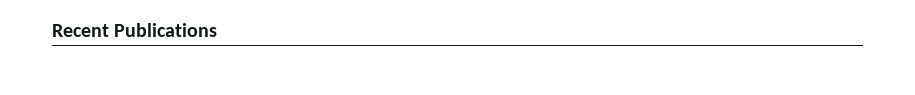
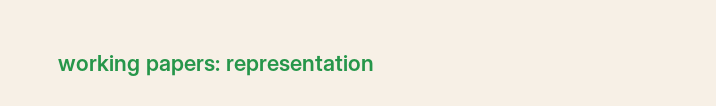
[52,23,218,37] Recent Publications -> [58,55,374,76] working papers: representation

